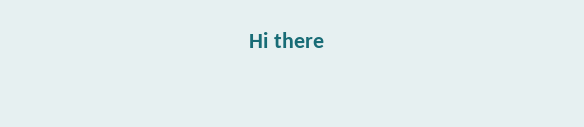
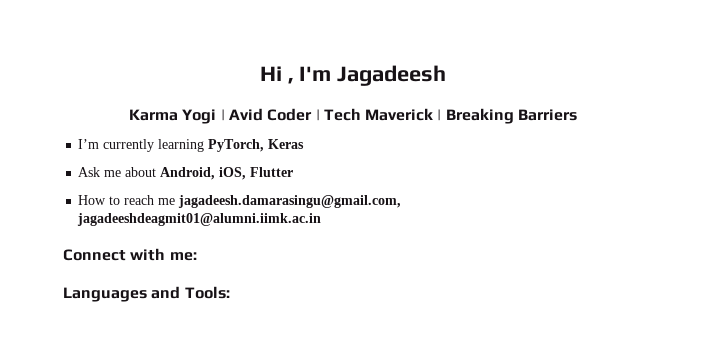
[273,32,324,48] there -> [287,65,447,86] [128,108,578,124] [78,139,305,152] [78,167,294,180] [78,195,402,208] [77,213,322,226] [63,248,197,261] [63,286,230,302] , I'm Jagadeesh // Karma Yogi | Avid Coder | Tech Maverick | Breaking Barriers // I’m currently learning PyTorch, Keras // Ask me about Android, iOS, Flutter // How to reach me jagadeesh.damarasingu@gmail.com, jagadeeshdeagmit01@alumni.iimk.ac.in // Connect with me: // Languages and Tools:

